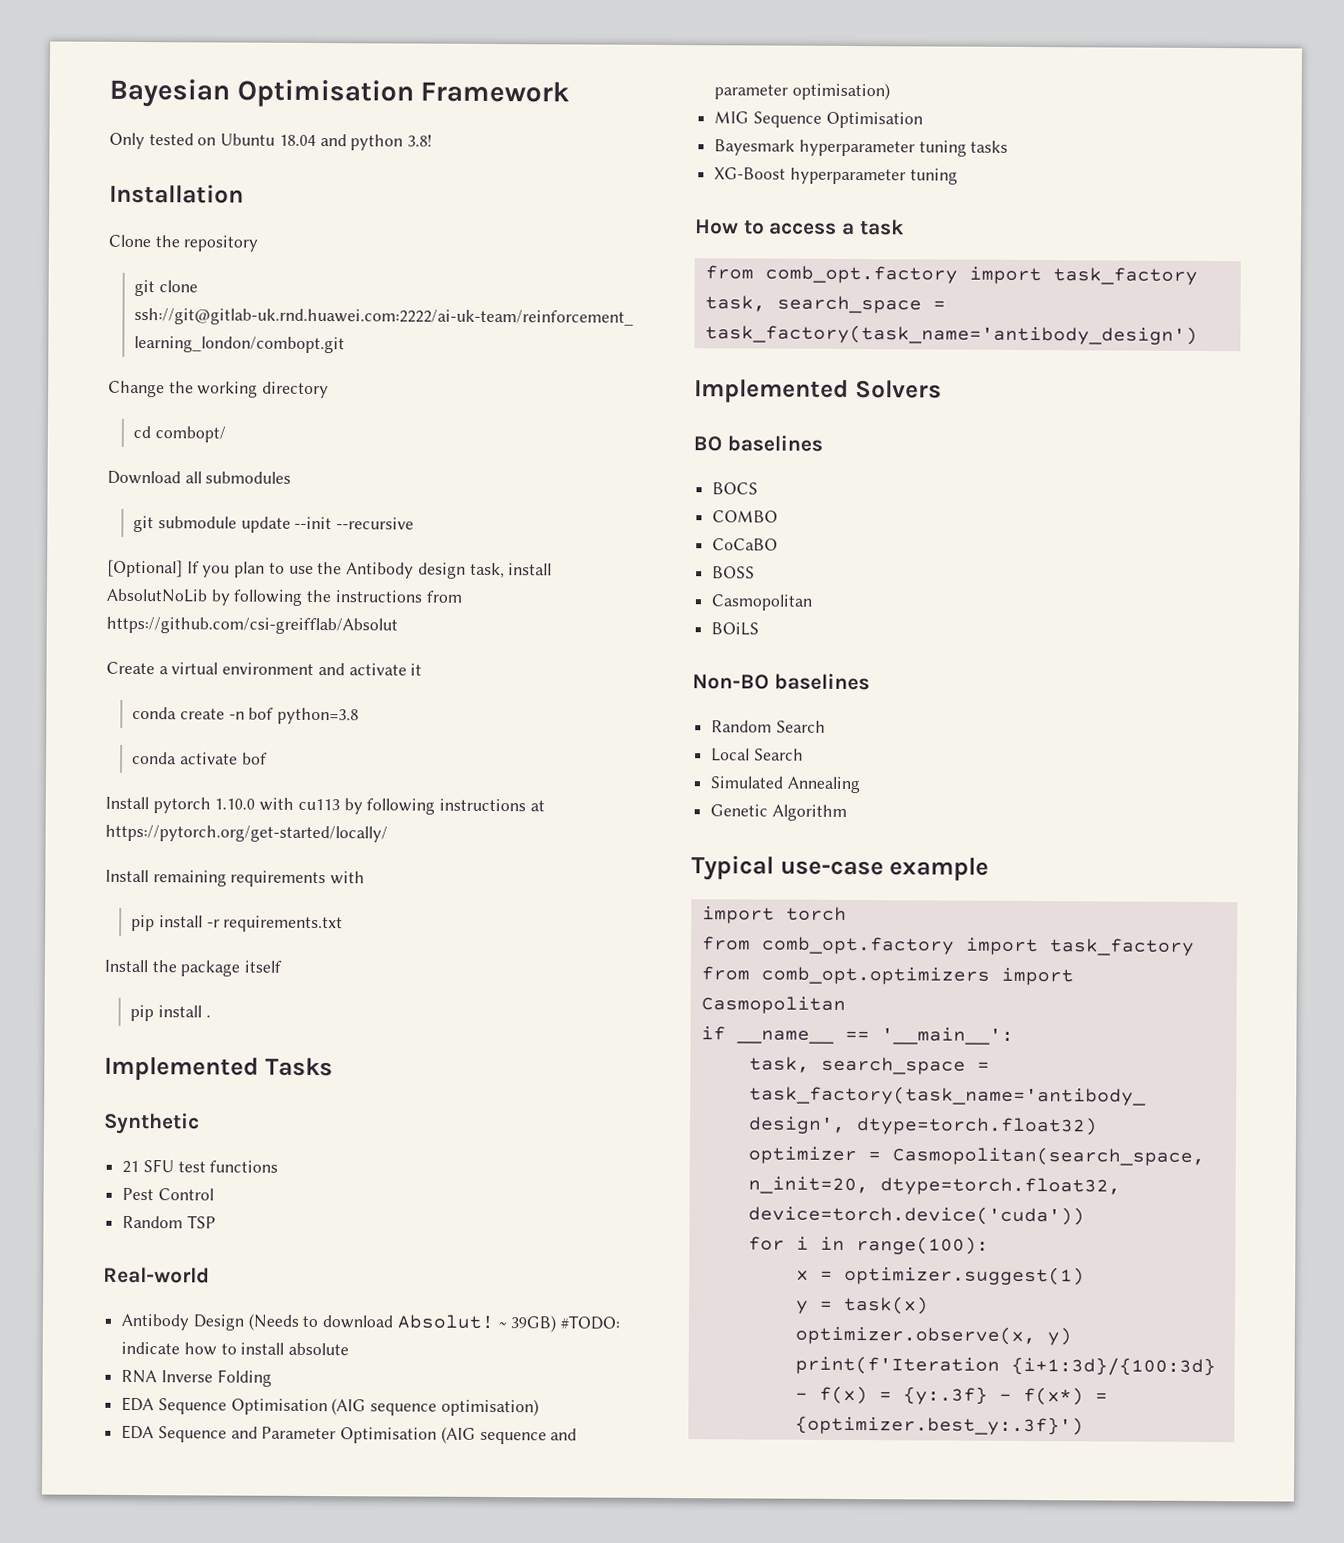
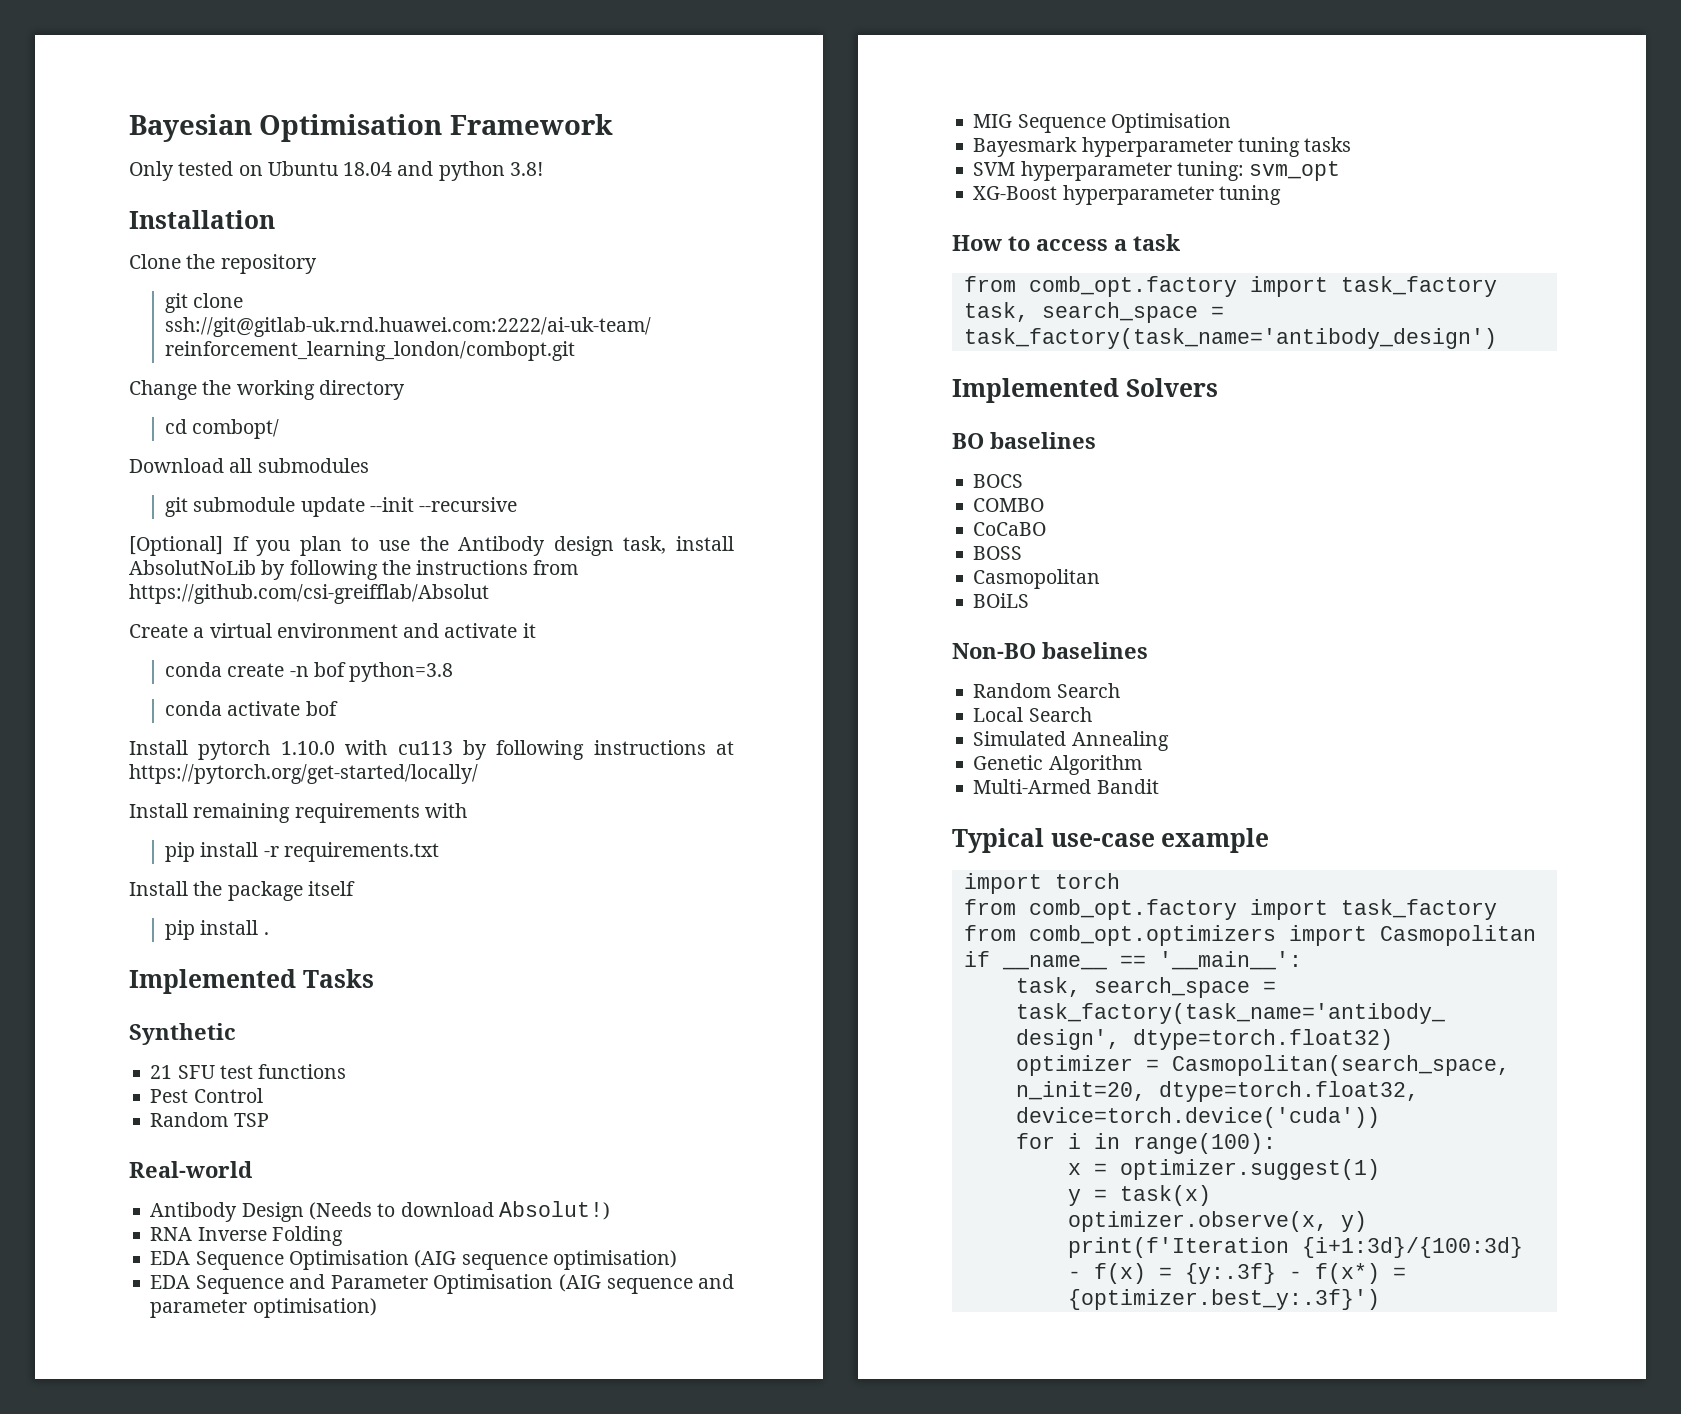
[396,1314,621,1333] [121,1341,350,1356] Absolut! ~ 39GB) #TODO: indicate how to install absolute -> [498,1201,610,1220] Absolut!)
(1009, 146) none -> [973,161,1341,181] // SVM hyperparameter tuning: svm_opt
(847, 812) none -> [973,779,1159,794] // Multi-Armed Bandit

